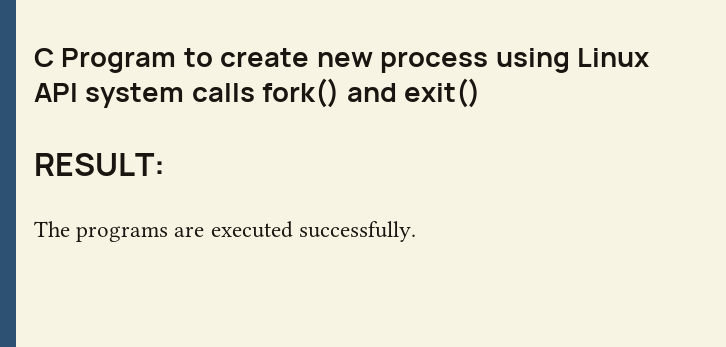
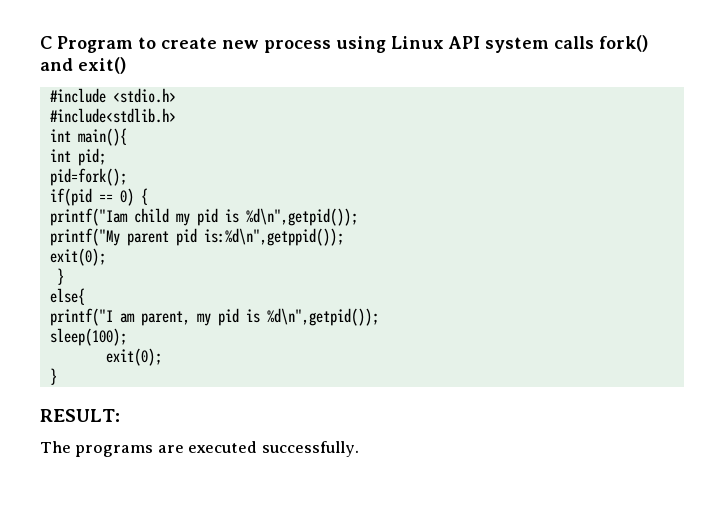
(481, 93) none -> [49,88,176,103] [49,108,176,123] [49,128,127,146] [49,148,106,166] [49,168,127,186] [49,188,148,206] [49,208,358,226] [49,228,344,246] [49,248,106,266] [56,268,64,285] [49,288,85,305] [49,308,379,326] [49,328,127,346] [105,348,162,366] [49,368,57,385] // #include <stdio.h> // #include<stdlib.h> // int main(){ // int pid; // pid=fork(); // if(pid == 0) { // printf("Iam child my pid is %d\n",getpid()); // printf("My parent pid is:%d\n",getppid()); // exit(0); // } // else{ // printf("I am parent, my pid is %d\n",getpid()); // sleep(100); // exit(0); // }

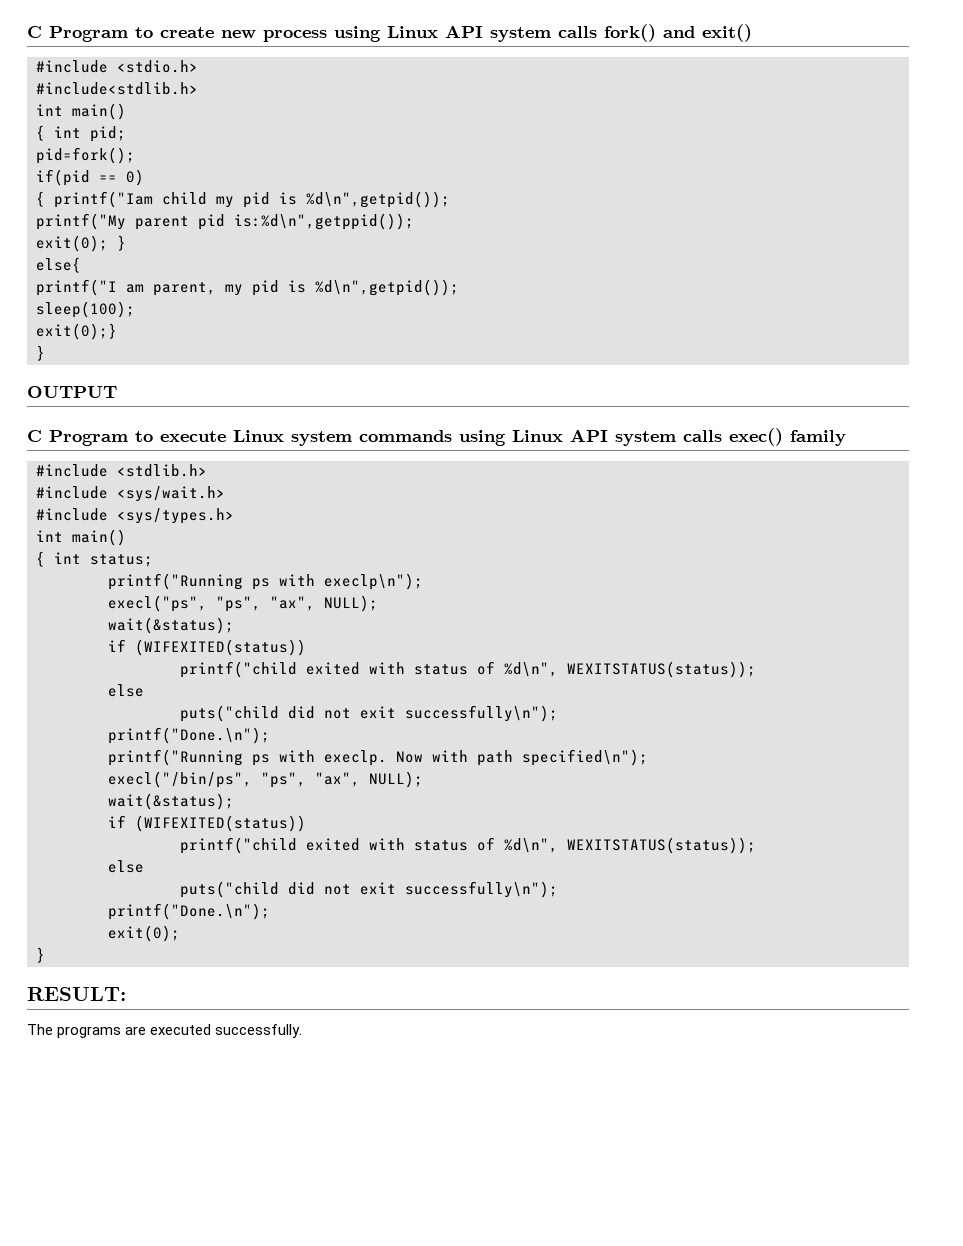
[77,128,127,146] main(){ // -> [72,103,126,120] [36,125,45,141] main() // {
[140,188,148,205] { // -> [36,191,45,207] // {
(106, 257) // -> (108, 243) none
(127, 337) none -> [36,323,117,340] [36,345,45,361] [27,386,117,398] [27,428,846,446] [36,464,207,477] [36,486,225,502] [36,508,234,524] [36,529,126,546] [36,551,153,567] [108,573,423,590] [108,595,378,612] [108,617,234,634] [108,639,306,656] [180,661,756,678] [108,684,144,697] [180,705,558,722] [108,727,270,744] [108,749,648,766] [108,771,423,788] [108,793,234,810] [108,815,306,832] [180,837,756,854] [108,860,144,873] [180,881,558,898] [108,903,270,920] // exit(0);} // } // OUTPUT // C Program to execute Linux system commands using Linux API system calls exec() family // #include <stdlib.h> // #include <sys/wait.h> // #include <sys/types.h> // int main() // { int status; // printf("Running ps with execlp\n"); // execl("ps", "ps", "ax", NULL); // wait(&status); // if (WIFEXITED(status)) // printf("child exited with status of %d\n", WEXITSTATUS(status)); // else // puts("child did not exit successfully\n"); // printf("Done.\n"); // printf("Running ps with execlp. Now with path specified\n"); // execl("/bin/ps", "ps", "ax", NULL); // wait(&status); // if (WIFEXITED(status)) // printf("child exited with status of %d\n", WEXITSTATUS(status)); // else // puts("child did not exit successfully\n"); // printf("Done.\n");

